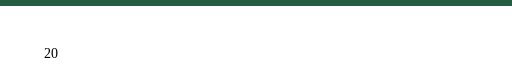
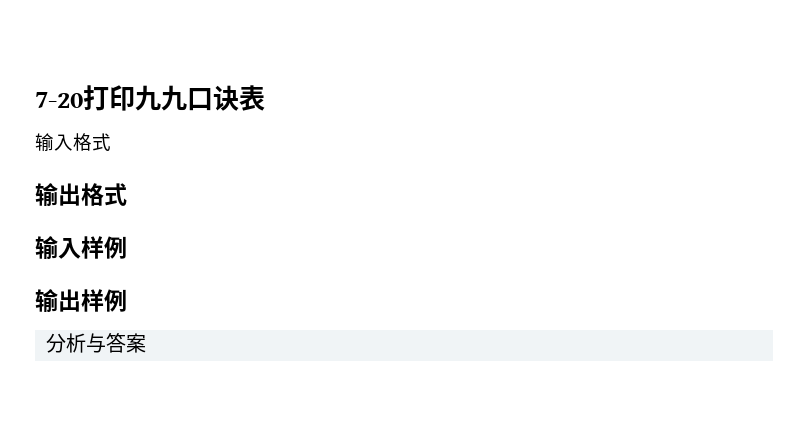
[44,48,58,58] 20 -> [35,85,265,111] [35,133,111,152] [35,183,127,206] [35,236,127,259] [35,289,127,312] [46,333,147,353] 7-20打印九九口诀表 // 输入格式 // 输出格式 // 输入样例 // 输出样例 // 分析与答案

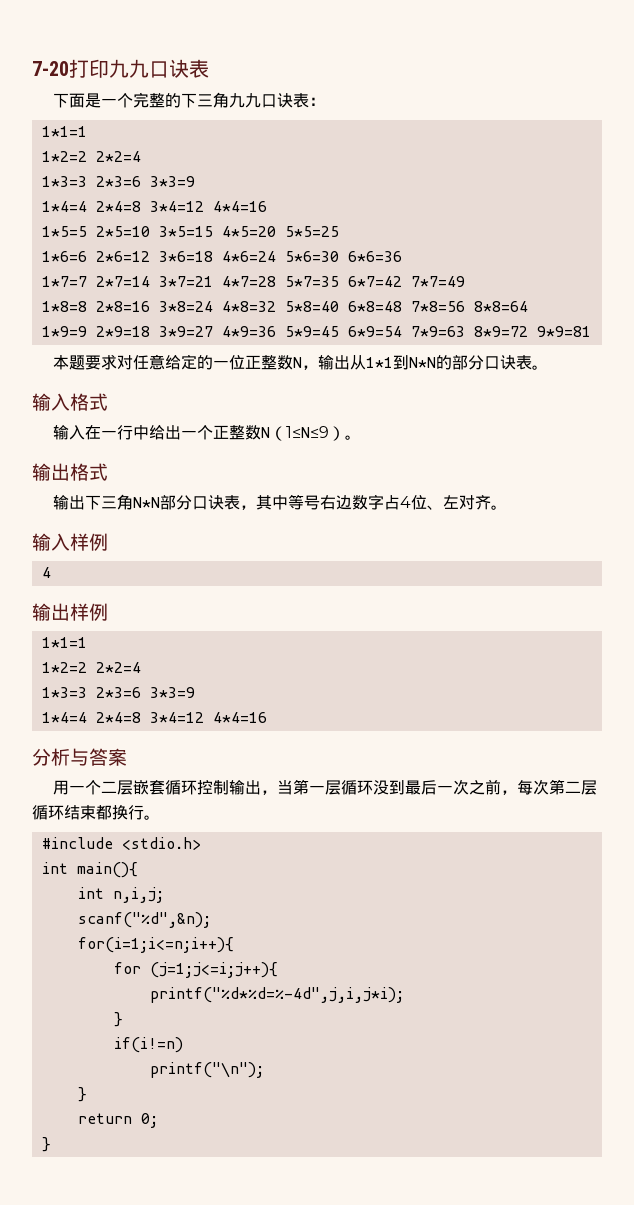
[35,133,111,152] [35,183,127,206] 输入格式 // 输出格式 -> [53,92,326,108] [41,126,87,137] [41,151,141,162] [41,176,195,187] [41,201,267,212] [41,226,339,237] [41,251,402,262] [41,276,465,287] [41,301,528,312] [41,326,591,337] [53,354,549,370] [32,393,108,411] [53,424,362,441] [32,463,108,481] [53,494,508,510] 下面是一个完整的下三角九九口诀表： // 1*1=1 // 1*2=2 2*2=4 // 1*3=3 2*3=6 3*3=9 // 1*4=4 2*4=8 3*4=12 4*4=16 // 1*5=5 2*5=10 3*5=15 4*5=20 5*5=25 // 1*6=6 2*6=12 3*6=18 4*6=24 5*6=30 6*6=36 // 1*7=7 2*7=14 3*7=21 4*7=28 5*7=35 6*7=42 7*7=49 // 1*8=8 2*8=16 3*8=24 4*8=32 5*8=40 6*8=48 7*8=56 8*8=64 // 1*9=9 2*9=18 3*9=27 4*9=36 5*9=45 6*9=54 7*9=63 8*9=72 9*9=81 // 本题要求对任意给定的一位正整数N，输出从1*1到N*N的部分口诀表。 // 输入格式 // 输入在一行中给出一个正整数N（1≤N≤9）。 // 输出格式 // 输出下三角N*N部分口诀表，其中等号右边数字占4位、左对齐。
(127, 247) none -> [41,567,51,578] // 4
[46,333,147,353] 分析与答案 -> [41,637,87,648] [41,662,141,673] [41,687,195,698] [41,712,267,723] [32,748,127,766] [53,779,598,795] [32,805,160,820] [41,837,201,850] [41,862,138,878] [77,887,164,903] [77,912,211,928] [77,937,234,953] [113,962,278,978] [149,987,404,1003] [113,1012,123,1027] [113,1037,183,1053] [149,1062,264,1078] [77,1087,87,1102] [77,1113,158,1128] [41,1137,51,1152] 1*1=1 // 1*2=2 2*2=4 // 1*3=3 2*3=6 3*3=9 // 1*4=4 2*4=8 3*4=12 4*4=16 // 分析与答案 // 用一个二层嵌套循环控制输出，当第一层循环没到最后一次之前，每次第二层循环结束都换行。 // #include <stdio.h> // int main(){ // int n,i,j; // scanf("%d",&n); // for(i=1;i<=n;i++){ // for (j=1;j<=i;j++){ // printf("%d*%d=%-4d",j,i,j*i); // } // if(i!=n) // printf("\n"); // } // return 0; // }

